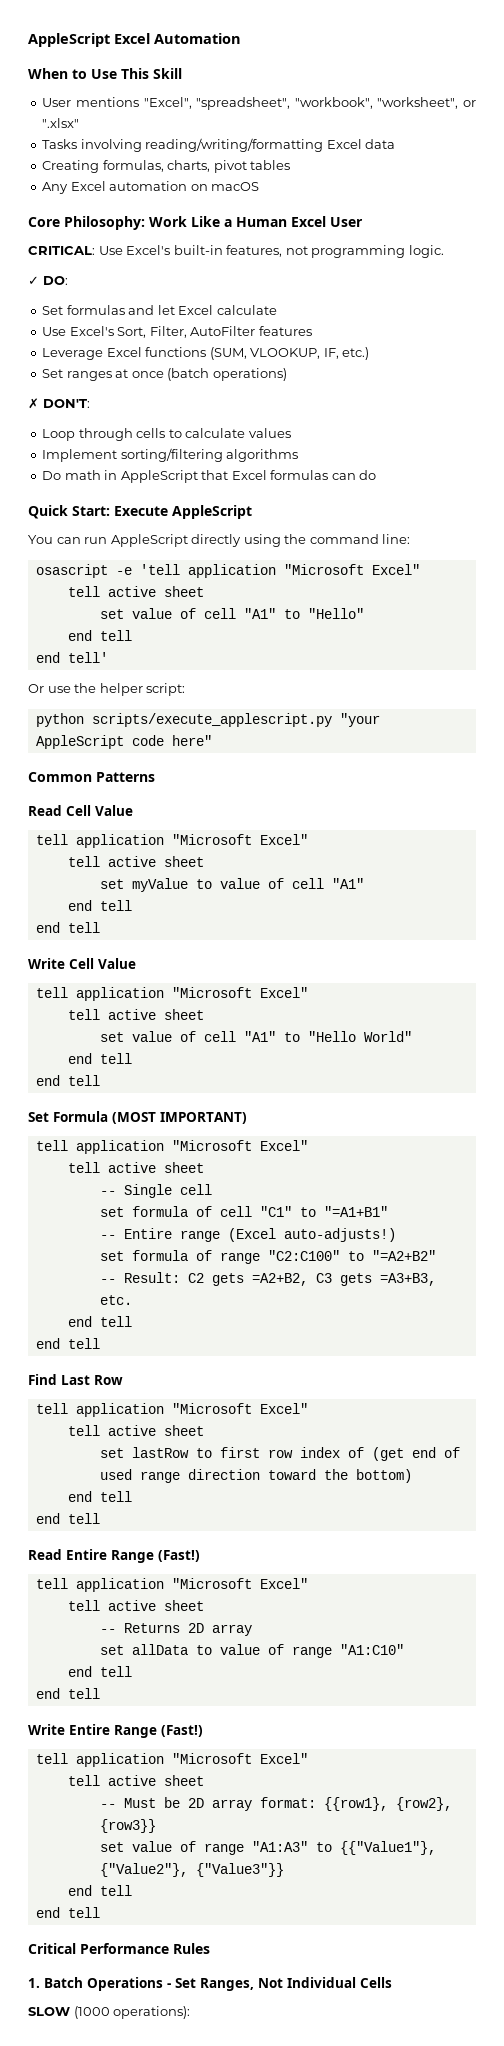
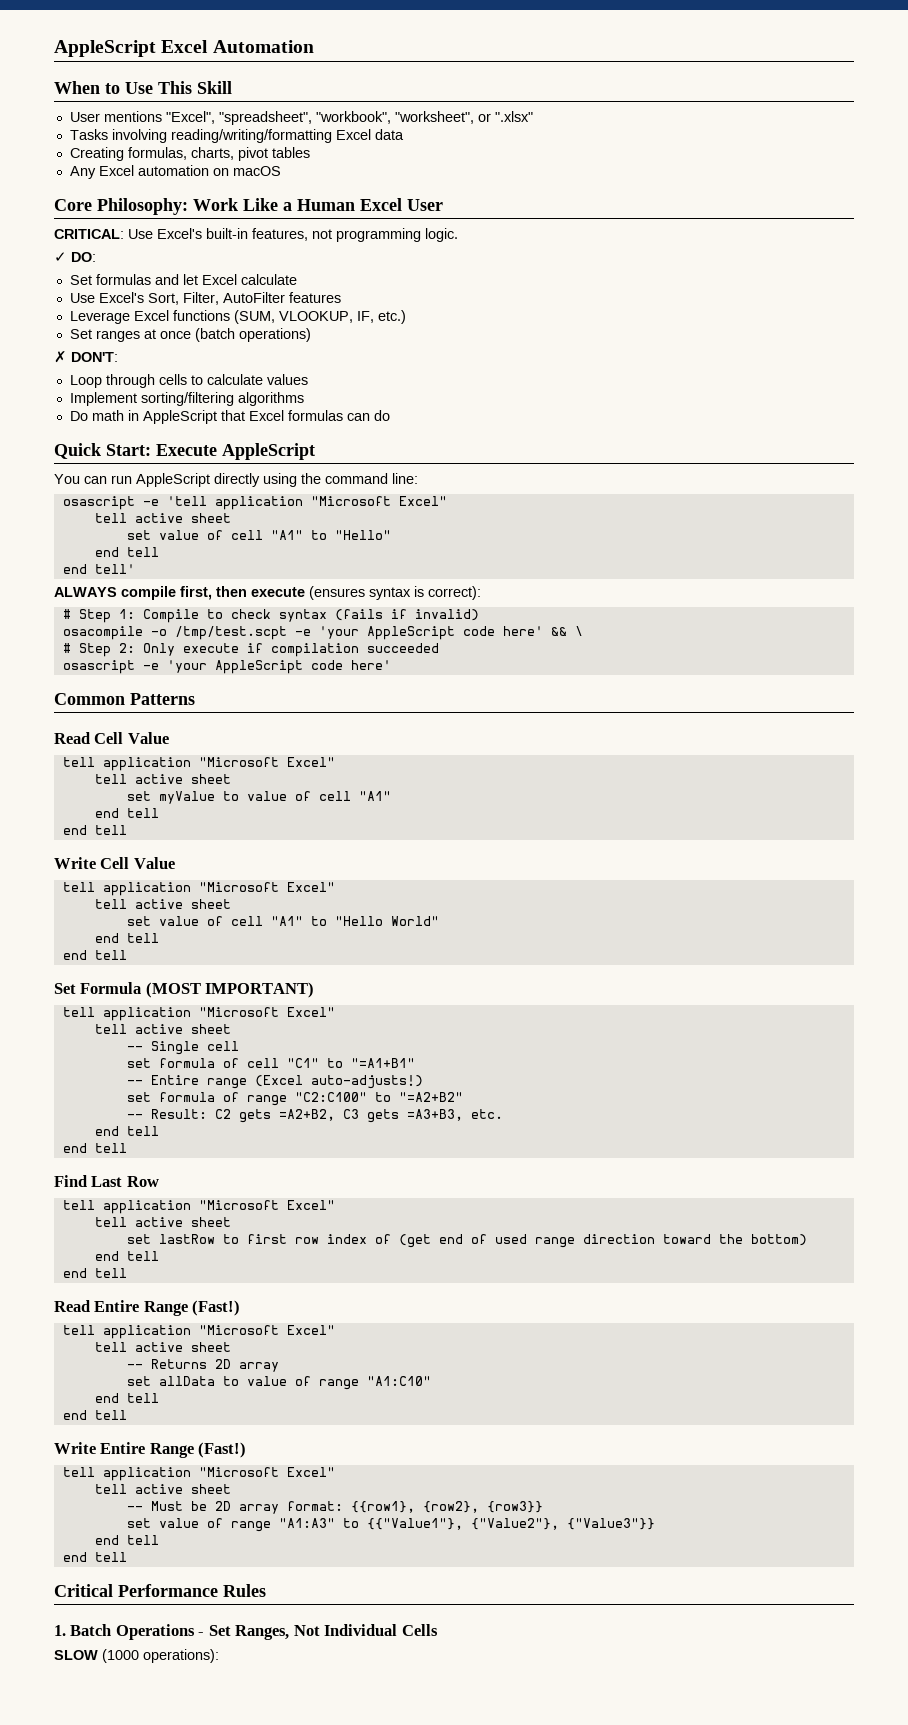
[28,683,186,696] [35,713,380,727] [35,735,212,749] Or use the helper script: // python scripts/execute_applescript.py "your AppleScript code here" -> [54,586,481,600] [62,609,479,623] [62,626,583,640] [62,643,439,657] [62,660,391,674] ALWAYS compile first, then execute (ensures syntax is correct): // # Step 1: Compile to check syntax (fails if invalid) // osacompile -o /tmp/test.scpt -e 'your AppleScript code here' && \ // # Step 2: Only execute if compilation succeeded // osascript -e 'your AppleScript code here'

